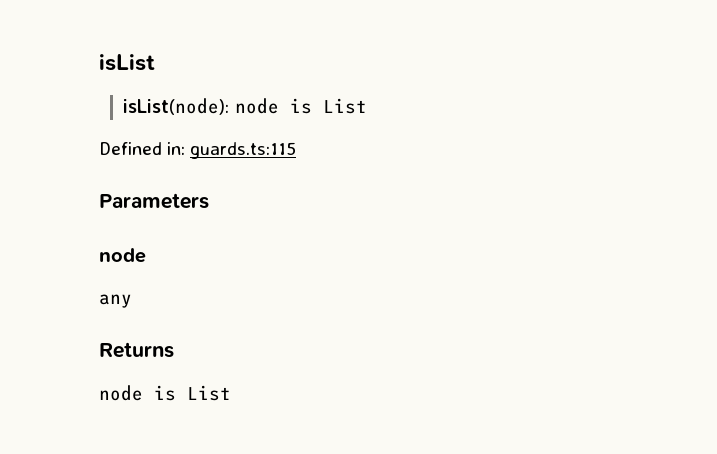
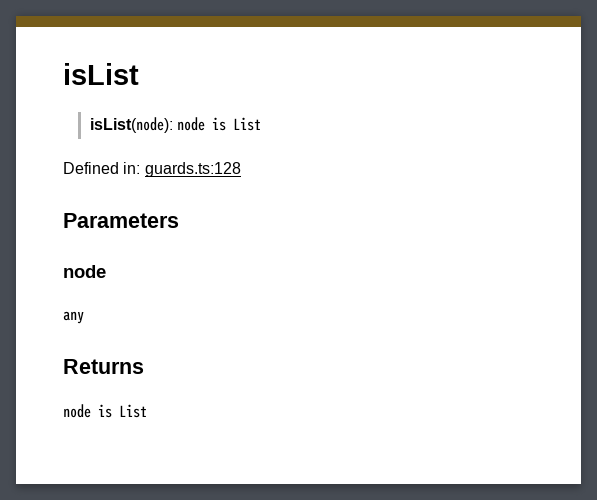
[190,142,297,159] guards.ts:115 -> [144,162,241,177] guards.ts:128

